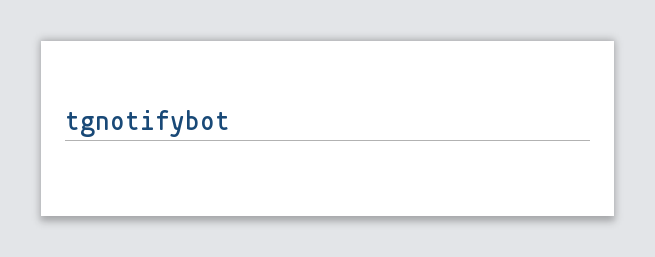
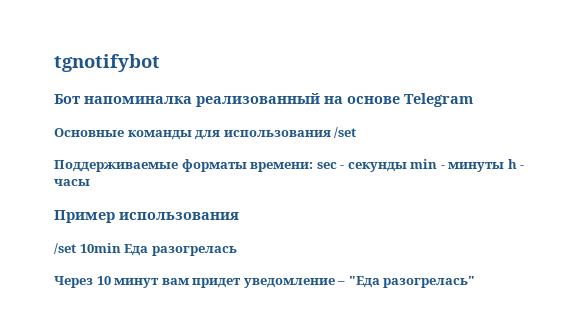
(230, 123) none -> [54,93,473,107] [54,127,357,140] [54,159,525,172] [54,179,90,186] [54,210,239,223] [54,243,237,256] [54,276,476,288] // Бот напоминалка реализованный на основе Telegram // Основные команды для использования /set // Поддерживаемые форматы времени: sec - секунды min - минуты h - часы // Пример использования // /set 10min Eда разогрелась // Через 10 минут вам придет уведомление – "Еда разогрелась"

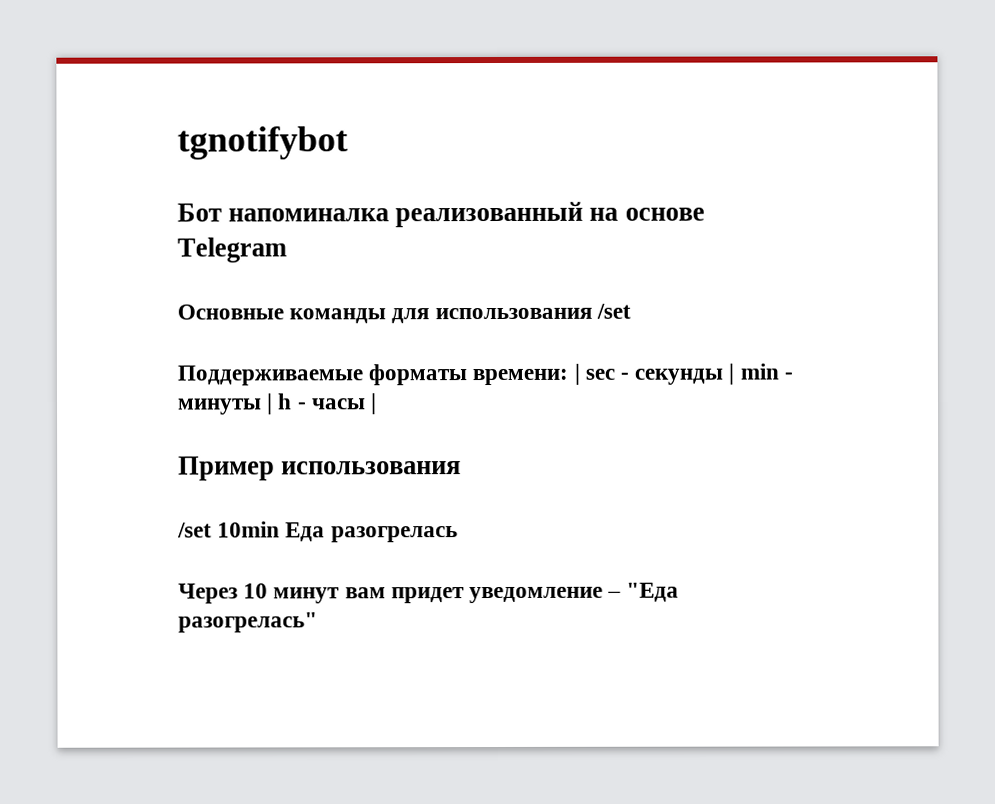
(314, 167) none -> [573,363,580,385] |
(407, 167) none -> [728,363,735,385] |
(505, 167) none -> [266,393,274,415] |
(90, 182) none -> [370,393,378,415] |

